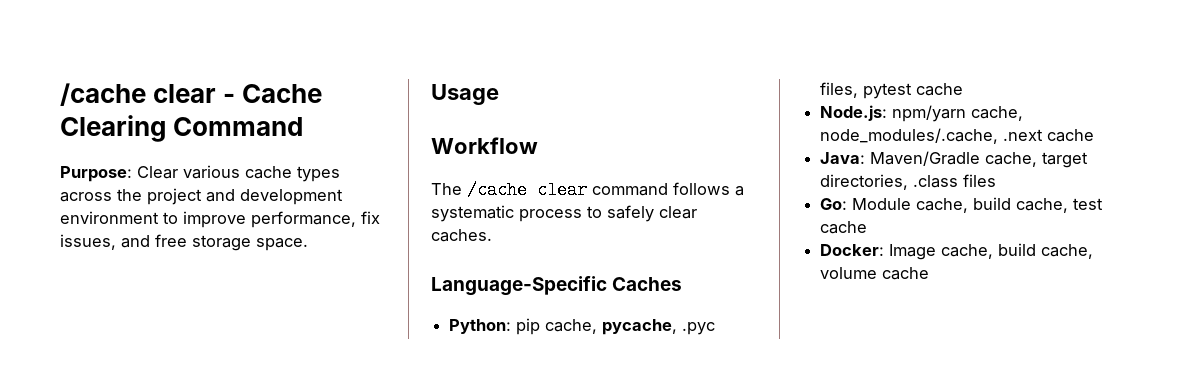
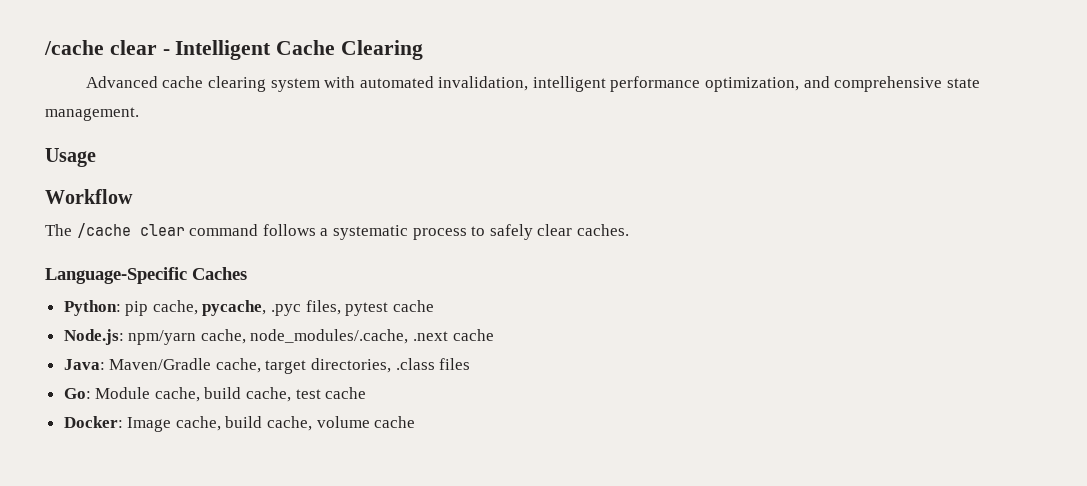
(236, 98) none -> [175,40,272,60] Intelligent
[173,117,304,136] [60,165,340,182] [60,188,343,205] [60,211,380,228] [60,234,308,251] Command // Purpose: Clear various cache types across the project and development environment to improve performance, fix issues, and free storage space. -> [85,76,980,92] [45,107,139,121] // Advanced cache clearing system with automated invalidation, intelligent performance optimization, and comprehensive state management.

